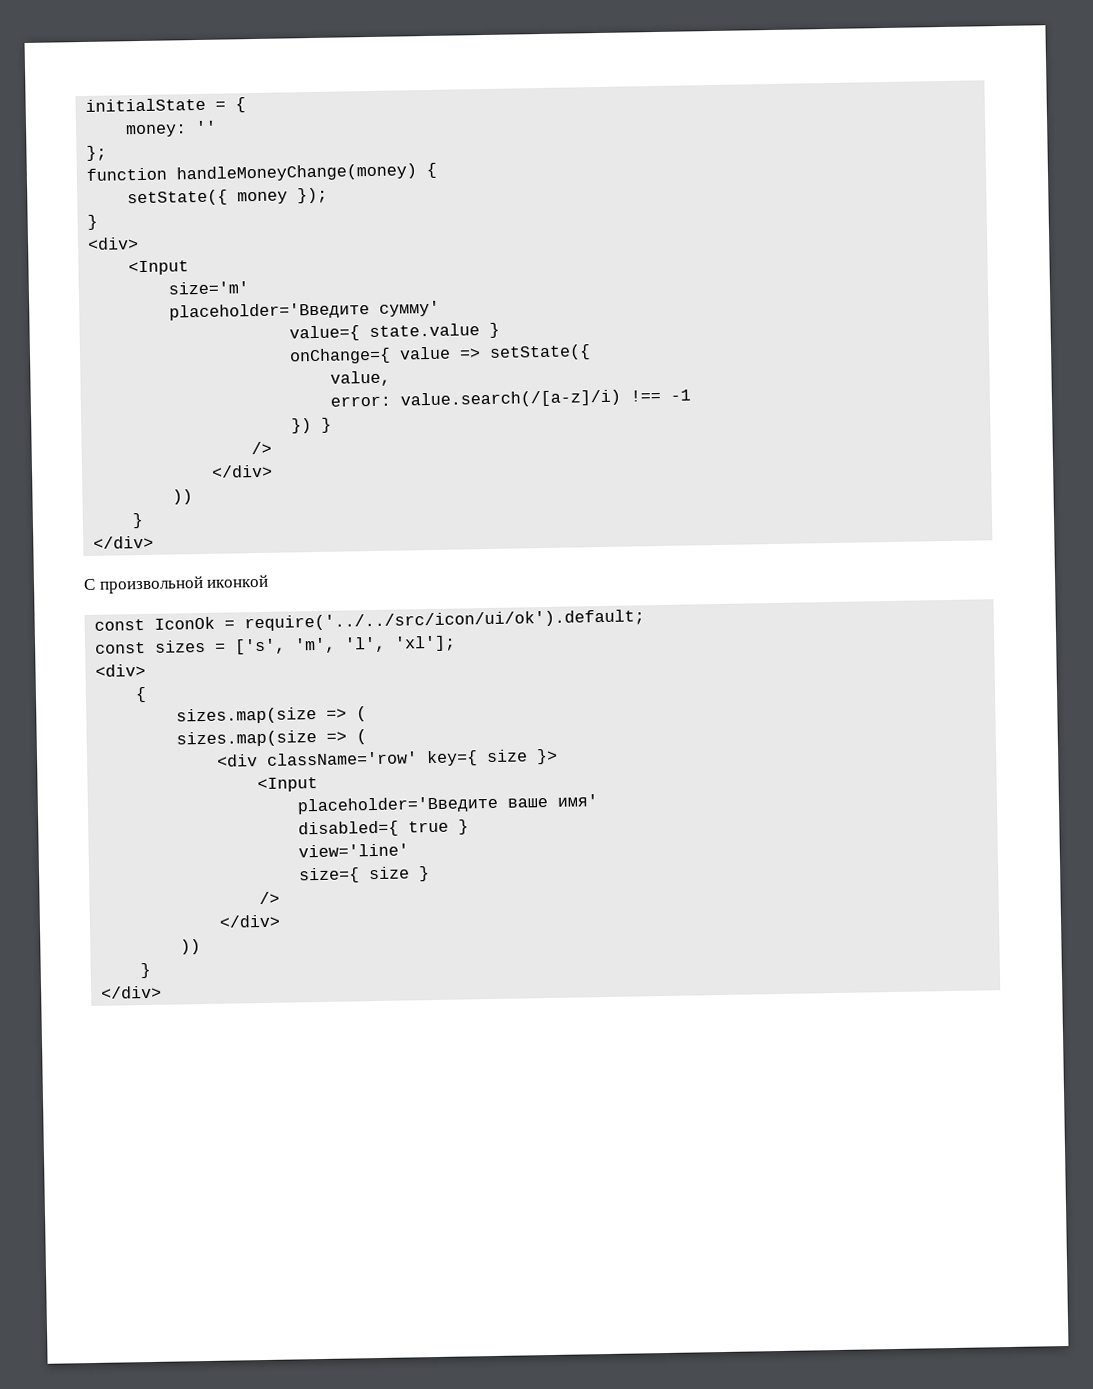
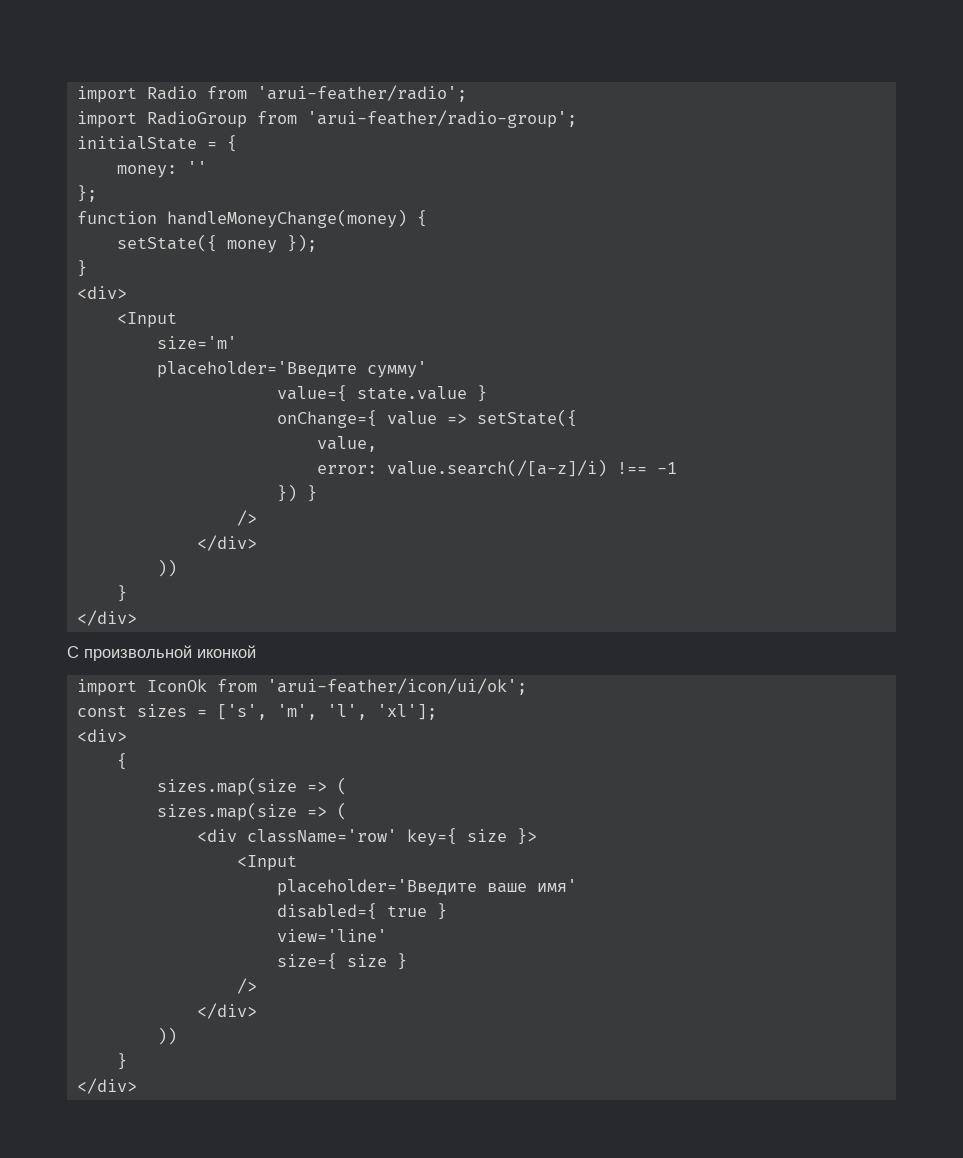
(85, 104) none -> [76,85,467,103] [76,110,577,128] import Radio from 'arui-feather/radio'; // import RadioGroup from 'arui-feather/radio-group'; //
[94,609,646,632] const IconOk = require('../../src/icon/ui/ok').default; -> [76,678,527,696] import IconOk from 'arui-feather/icon/ui/ok';

